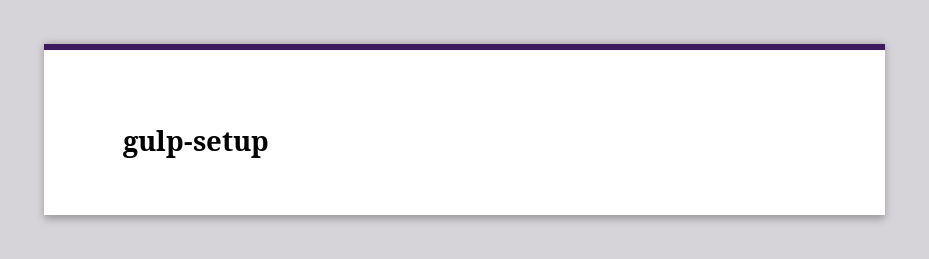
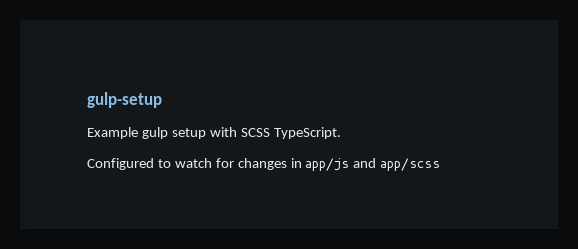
(269, 144) none -> [87,127,341,139] [87,158,441,171] // Example gulp setup with SCSS TypeScript. // Configured to watch for changes in app/js and app/scss

